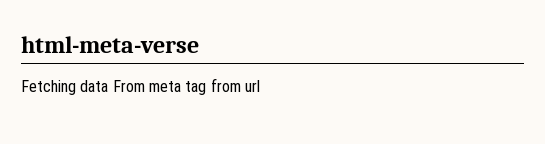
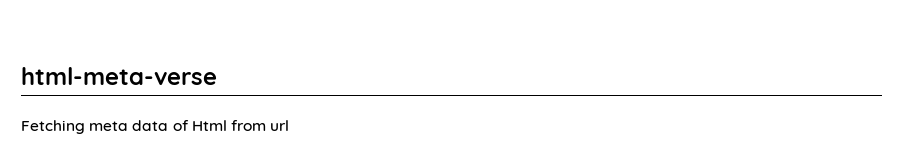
[80,80,207,95] data From meta tag -> [89,120,227,131] meta data of Html

